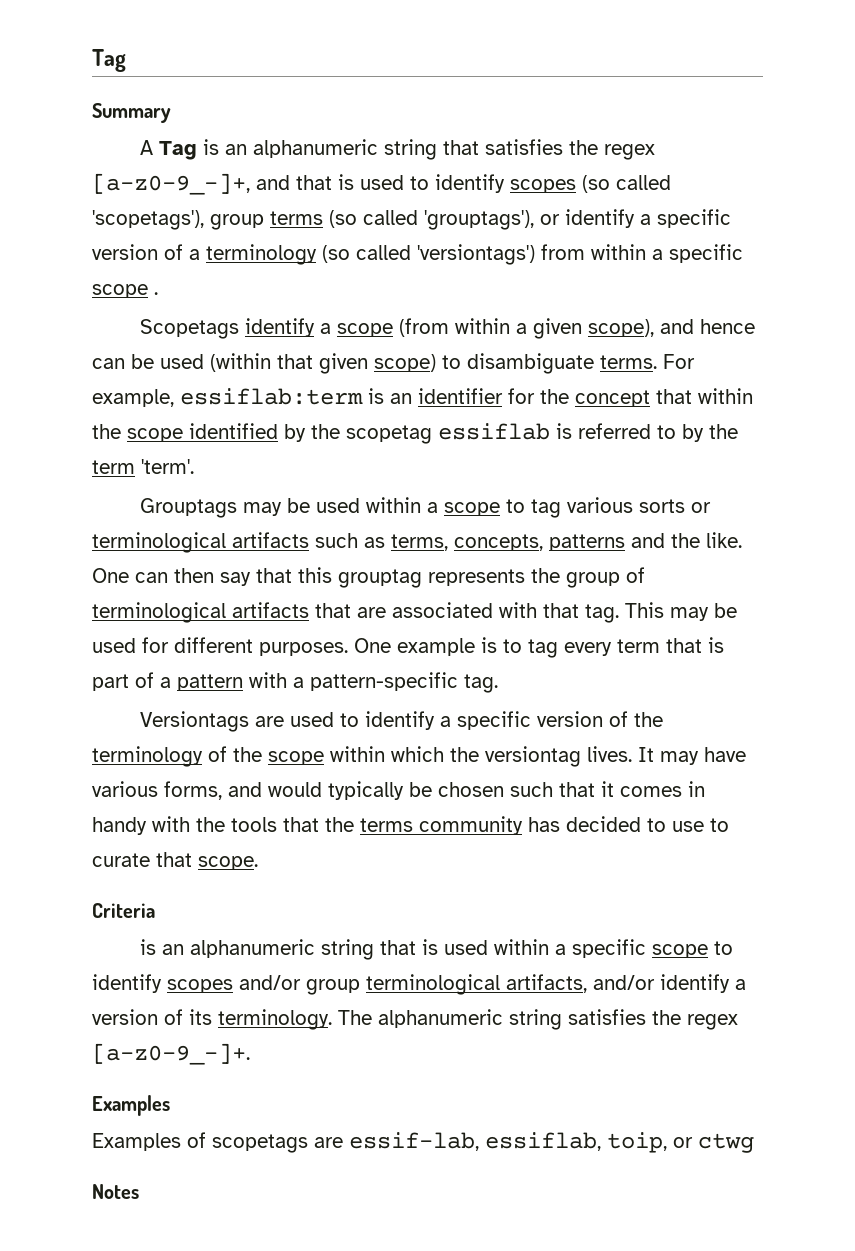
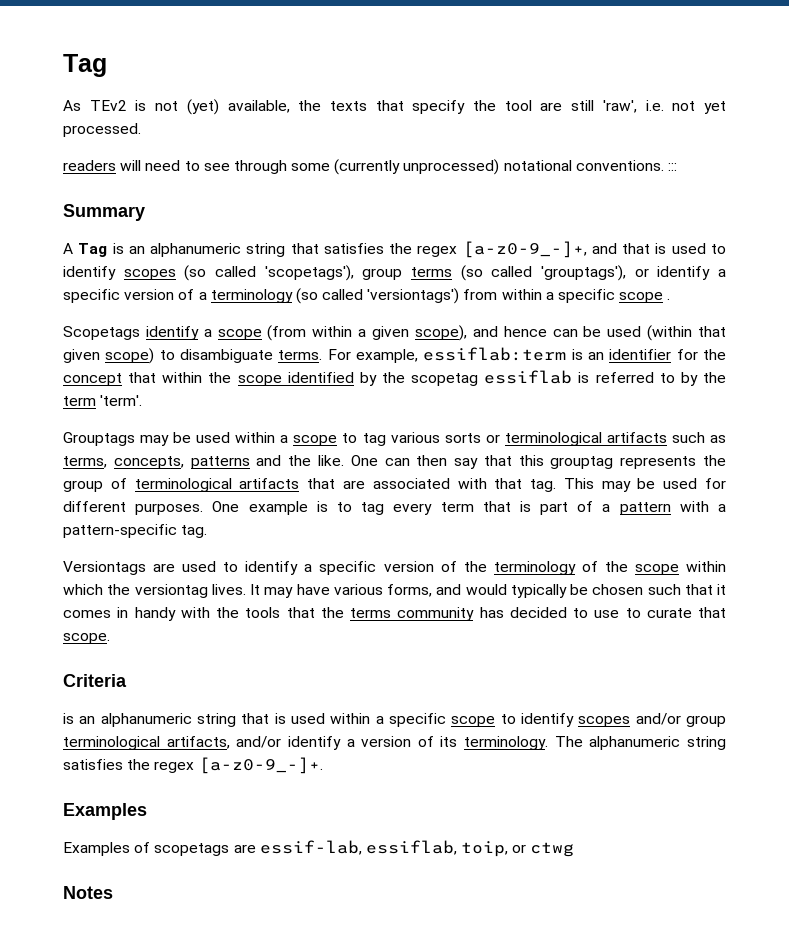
[92,49,126,72] Tag -> [63,54,107,77] [63,99,726,115] [63,123,141,137] [63,159,678,175] Tag // As TEv2 is not (yet) available, the texts that specify the tool are still 'raw', i.e. not yet processed. // readers will need to see through some (currently unprocessed) notational conventions. :::

